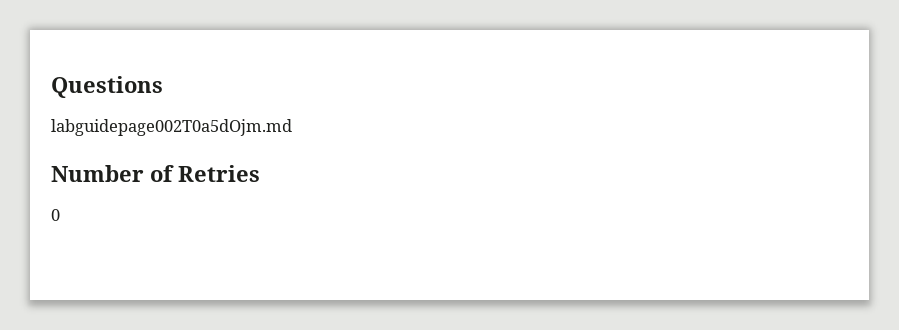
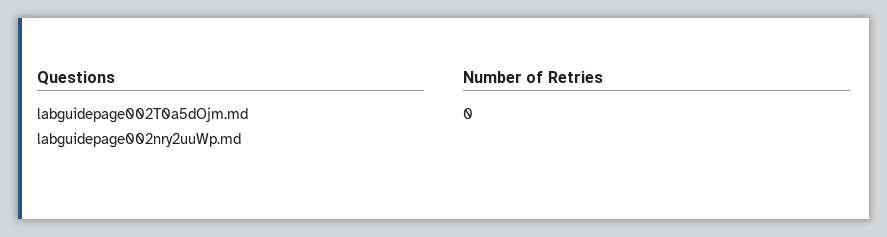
(292, 127) none -> [37,132,241,148] labguidepage002nry2uuWp.md

